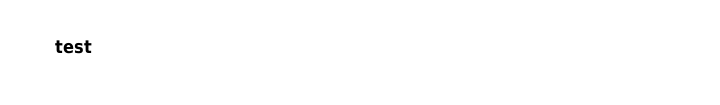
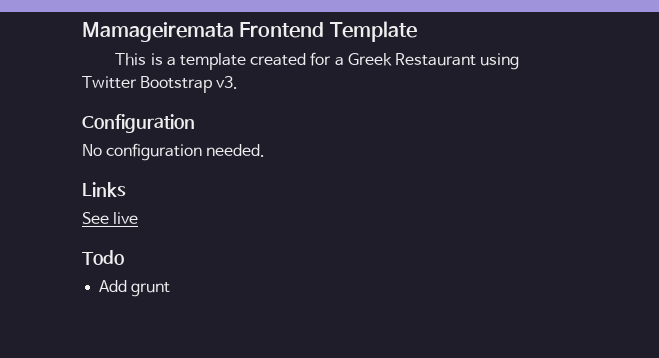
[55,40,92,54] test -> [82,21,417,42] [115,52,520,70] [82,76,239,93] [82,114,195,133] [82,143,266,161] [82,182,126,197] [82,212,139,224] [82,250,124,265] [99,280,171,297] Mamageiremata Frontend Template // This is a template created for a Greek Restaurant using Twitter Bootstrap v3. // Configuration // No configuration needed. // Links // See live // Todo // Add grunt

